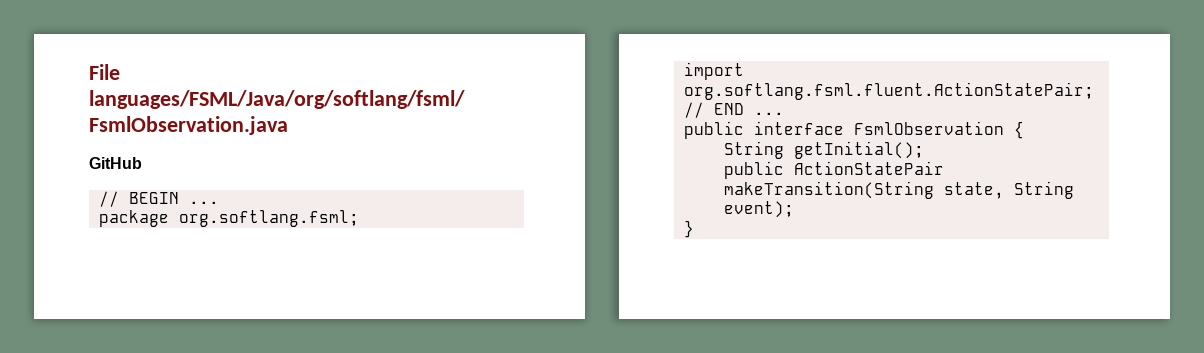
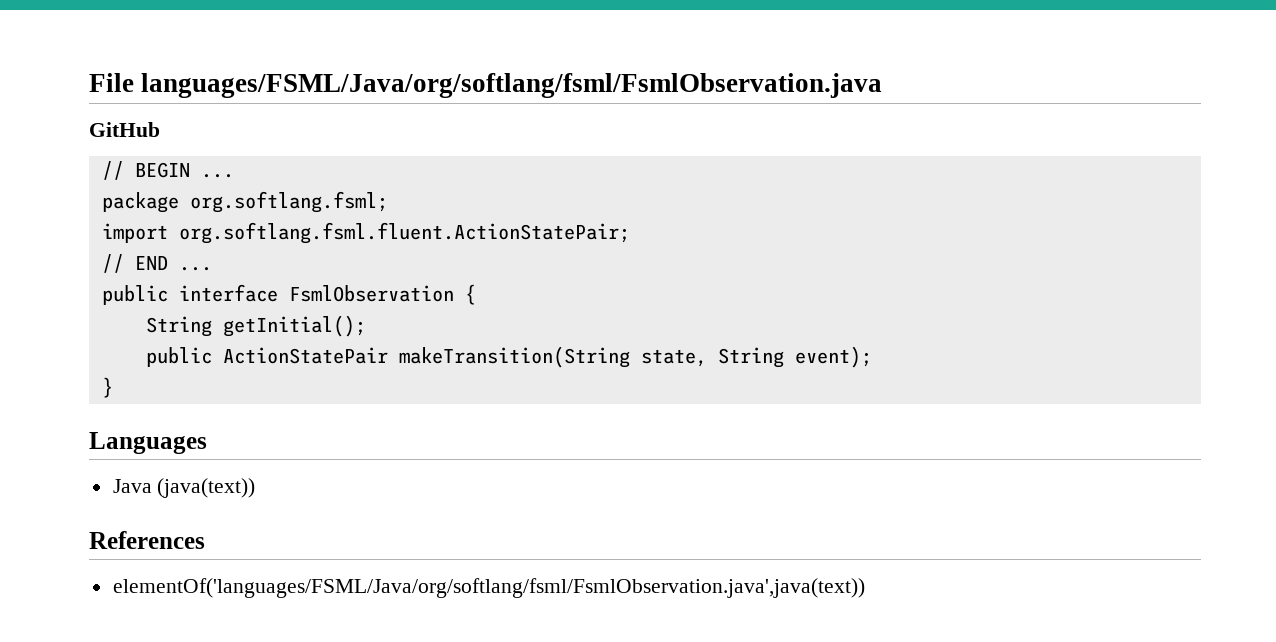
(694, 229) none -> [89,432,207,454] [112,478,256,498] [89,531,205,549] [112,578,865,598] // Languages // Java (java(text)) // References // elementOf('languages/FSML/Java/org/softlang/fsml/FsmlObservation.java',java(text))

